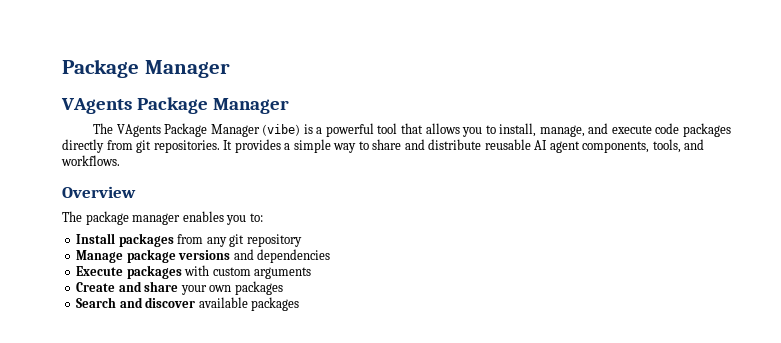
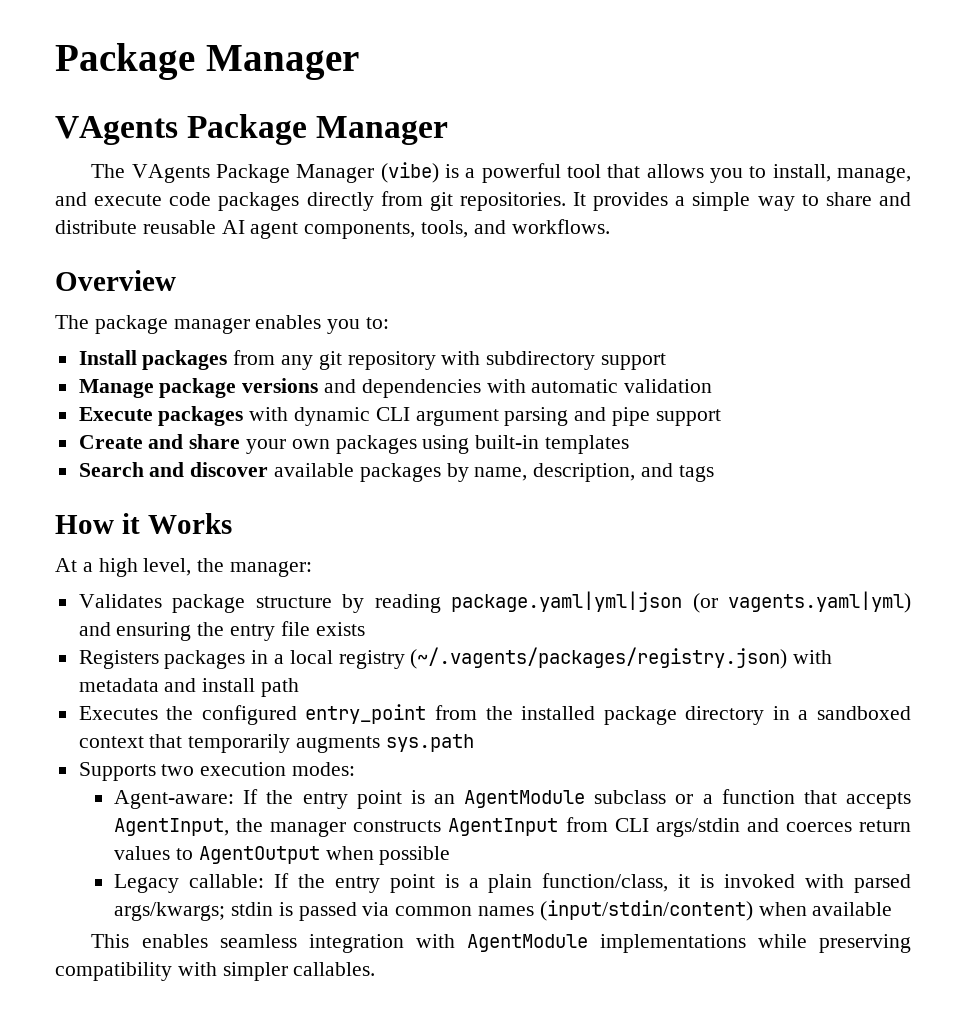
(302, 240) none -> [441,351,667,370] with subdirectory support
(331, 256) none -> [486,379,713,393] with automatic validation
[212,267,312,279] custom arguments -> [294,407,721,426] dynamic CLI argument parsing and pipe support
(283, 288) none -> [422,435,630,454] using built-in templates
(300, 304) none -> [446,463,714,482] [55,513,232,534] [55,558,313,577] [78,591,911,613] [78,621,365,641] [78,647,833,669] [78,678,300,697] [78,704,912,725] [78,734,474,753] [78,762,356,781] [114,789,911,809] [114,817,912,837] [114,846,451,865] [114,873,911,893] [114,900,893,921] [91,934,911,953] [55,962,376,981] by name, description, and tags // How it Works // At a high level, the manager: // Validates package structure by reading package.yaml|yml|json (or vagents.yaml|yml) and ensuring the entry file exists // Registers packages in a local registry (~/.vagents/packages/registry.json) with metadata and install path // Executes the configured entry_point from the installed package directory in a sandboxed context that temporarily augments sys.path // Supports two execution modes: // Agent-aware: If the entry point is an AgentModule subclass or a function that accepts AgentInput, the manager constructs AgentInput from CLI args/stdin and coerces return values to AgentOutput when possible // Legacy callable: If the entry point is a plain function/class, it is invoked with parsed args/kwargs; stdin is passed via common names (input/stdin/content) when available // This enables seamless integration with AgentModule implementations while preserving compatibility with simpler callables.

